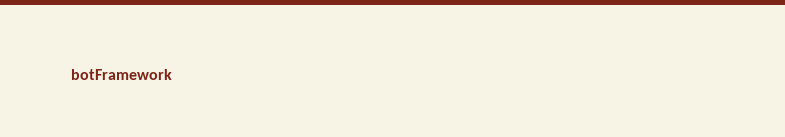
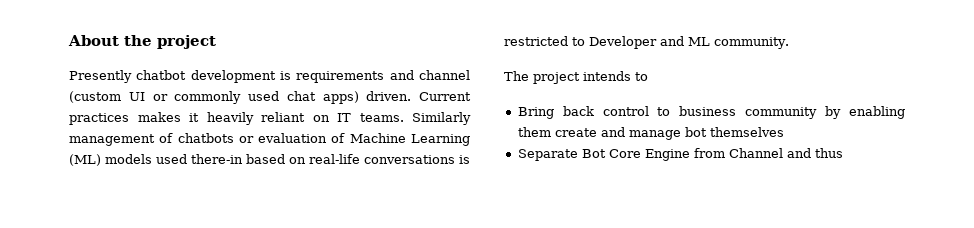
[71,69,172,80] botFramework -> [68,35,216,49] [69,70,470,83] [69,91,471,104] [69,112,471,125] [69,133,470,146] [69,154,470,166] [504,36,789,49] [504,71,648,84] [517,106,905,119] [517,127,784,140] [517,148,843,161] About the project // Presently chatbot development is requirements and channel (custom UI or commonly used chat apps) driven. Current practices makes it heavily reliant on IT teams. Similarly management of chatbots or evaluation of Machine Learning (ML) models used there-in based on real-life conversations is restricted to Developer and ML community. // The project intends to // Bring back control to business community by enabling them create and manage bot themselves // Separate Bot Core Engine from Channel and thus

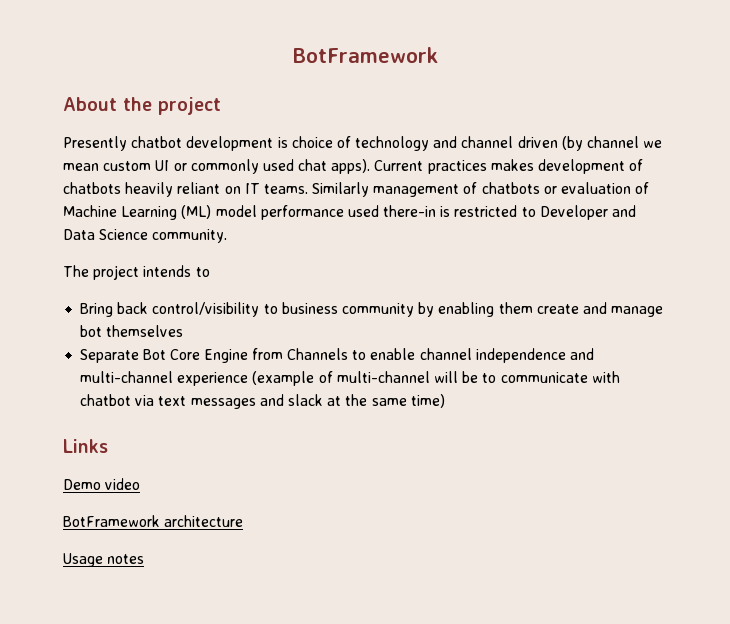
(68, 40) none -> [292,47,438,63] BotFramework //
[296,70,470,83] [69,91,121,103] requirements and channel (custom -> [291,136,663,151] [63,161,152,171] choice of technology and channel driven (by channel we mean custom
[322,91,412,104] apps) driven. -> [331,159,371,174] apps).
[189,113,199,122] it -> [538,159,644,174] [63,182,121,194] development of chatbots
[105,154,455,164] models used there-in based on real-life conversations -> [215,205,437,220] model performance used there-in
[688,37,710,46] ML -> [63,229,149,240] Data Science
[602,106,649,116] control -> [152,302,260,317] control/visibility
[728,148,843,158] Channel and thus -> [286,348,594,363] [80,371,620,386] [80,394,445,409] [63,439,108,453] [63,478,141,490] [63,515,244,527] [63,553,145,567] Channels to enable channel independence and multi-channel experience (example of multi-channel will be to communicate with chatbot via text messages and slack at the same time) // Links // Demo video // BotFramework architecture // Usage notes

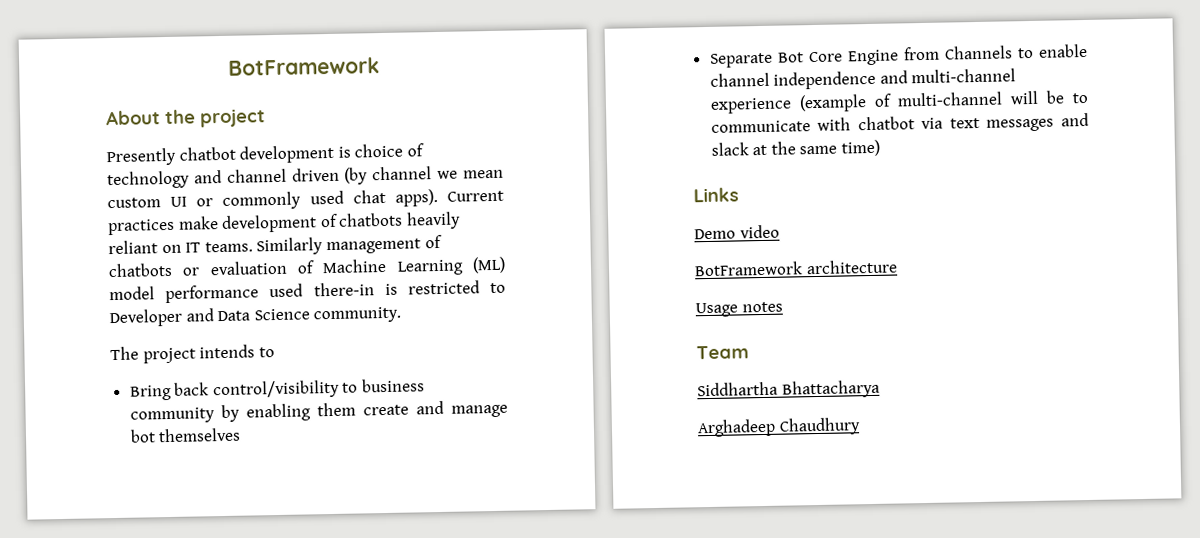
[490,159,534,171] makes -> [177,216,219,230] make
(145, 559) none -> [696,345,749,360] [697,379,880,399] [697,417,861,438] // Team // Siddhartha Bhattacharya // Arghadeep Chaudhury

